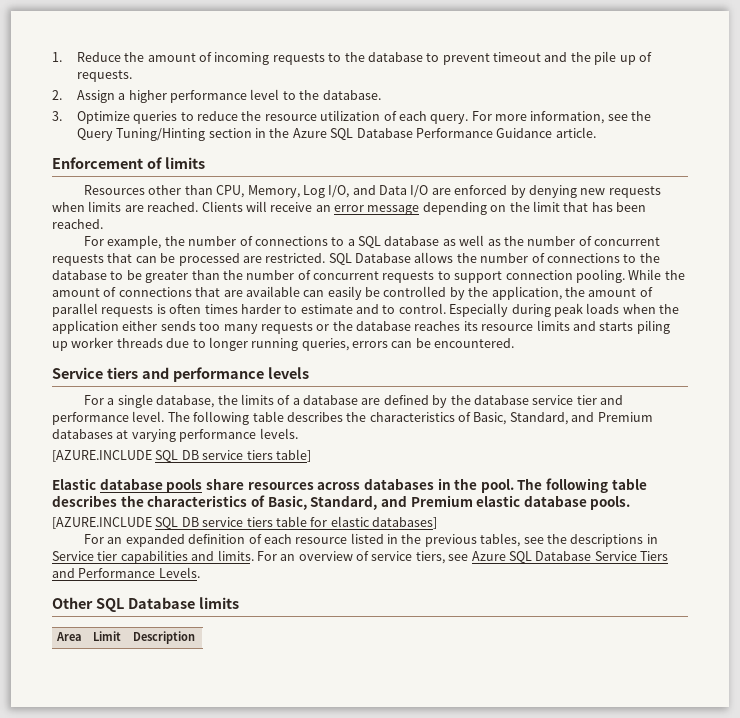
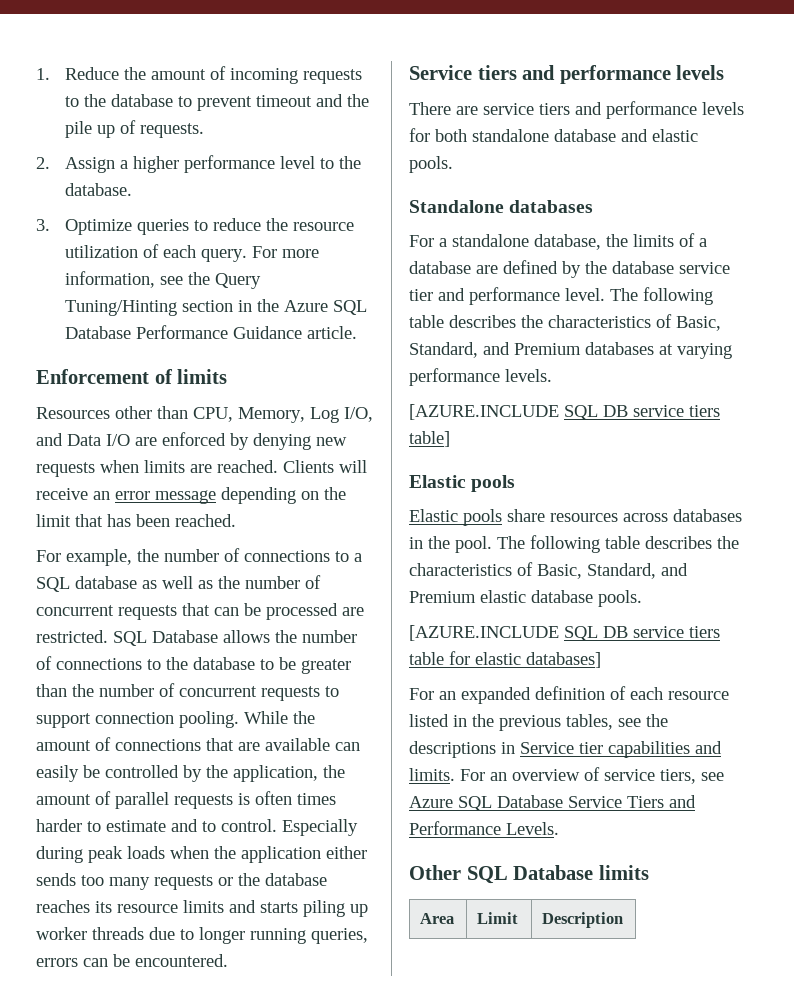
(309, 373) none -> [409,101,744,119] [409,128,698,142] [409,156,453,173] [409,200,594,213] // There are service tiers and performance levels for both standalone database and elastic pools. // Standalone databases
[117,394,153,408] single -> [452,234,529,247] standalone
[99,478,163,490] database -> [471,475,516,492] [409,509,458,522] pools // Elastic

